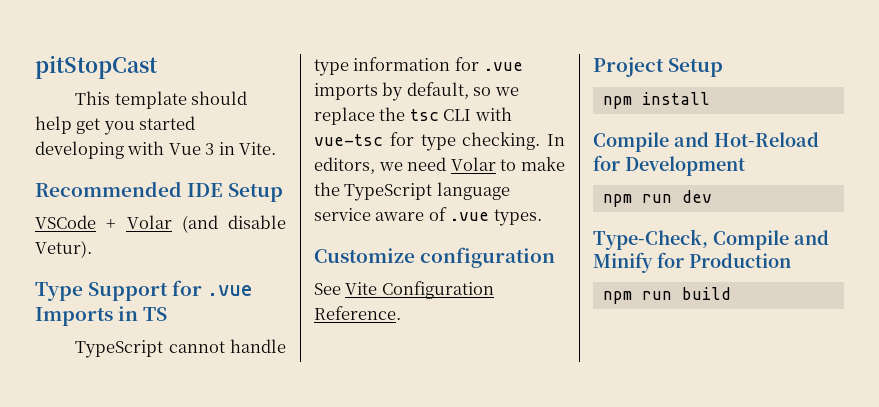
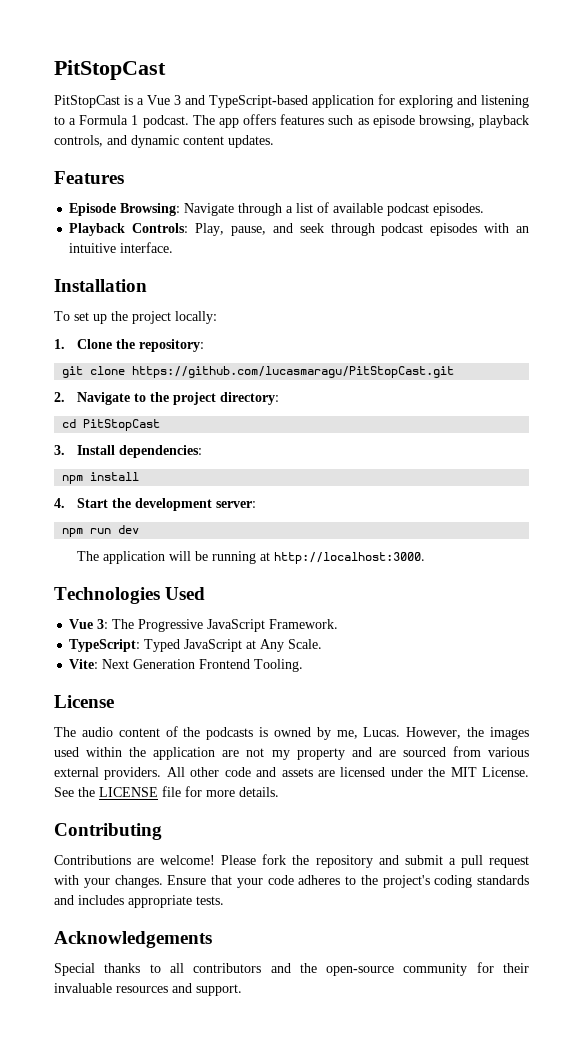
[35,55,158,79] [75,91,247,109] [35,116,196,135] [35,141,277,159] [35,181,284,202] [35,215,286,233] [35,240,92,258] [35,280,254,301] [35,306,168,326] [75,339,286,358] [314,57,524,76] [314,82,519,101] [314,107,512,125] [314,132,565,151] [314,157,565,174] [314,182,510,201] [314,207,542,226] [314,247,556,268] [314,281,494,299] [314,306,401,320] [593,57,724,77] [602,92,710,109] [593,132,819,152] [593,155,745,176] [602,190,712,207] [593,229,829,250] [593,252,791,273] [602,287,731,304] pitStopCast // This template should help get you started developing with Vue 3 in Vite. // Recommended IDE Setup // VSCode + Volar (and disable Vetur). // Type Support for .vue Imports in TS // TypeScript cannot handle type information for .vue imports by default, so we replace the tsc CLI with vue-tsc for type checking. In editors, we need Volar to make the TypeScript language service aware of .vue types. // Customize configuration // See Vite Configuration Reference. // Project Setup // npm install // Compile and Hot-Reload for Development // npm run dev // Type-Check, Compile and Minify for Production // npm run build -> [54,60,166,80] [54,94,529,108] [54,114,529,128] [54,135,274,148] [54,171,124,184] [69,202,485,216] [69,223,530,236] [69,242,174,253] [54,279,147,292] [54,311,217,324] [54,339,205,352] [62,366,455,378] [54,392,280,405] [62,419,161,431] [54,445,203,458] [62,472,140,484] [54,498,257,511] [62,525,140,537] [77,551,426,564] [54,587,206,604] [69,619,339,632] [69,639,323,652] [69,659,304,672] [54,695,114,708] [54,726,530,740] [54,746,529,760] [54,767,529,780] [54,786,279,797] [54,823,162,840] [54,854,529,868] [54,875,529,888] [54,895,224,908] [54,931,212,948] [54,962,529,976] [54,983,242,996] PitStopCast // PitStopCast is a Vue 3 and TypeScript-based application for exploring and listening to a Formula 1 podcast. The app offers features such as episode browsing, playback controls, and dynamic content updates. // Features // Episode Browsing: Navigate through a list of available podcast episodes. // Playback Controls: Play, pause, and seek through podcast episodes with an intuitive interface. // Installation // To set up the project locally: // 1. Clone the repository: // git clone https://github.com/lucasmaragu/PitStopCast.git // 2. Navigate to the project directory: // cd PitStopCast // 3. Install dependencies: // npm install // 4. Start the development server: // npm run dev // The application will be running at http://localhost:3000. // Technologies Used // Vue 3: The Progressive JavaScript Framework. // TypeScript: Typed JavaScript at Any Scale. // Vite: Next Generation Frontend Tooling. // License // The audio content of the podcasts is owned by me, Lucas. However, the images used within the application are not my property and are sourced from various external providers. All other code and assets are licensed under the MIT License. See the LICENSE file for more details. // Contributing // Contributions are welcome! Please fork the repository and submit a pull request with your changes. Ensure that your code adheres to the project's coding standards and includes appropriate tests. // Acknowledgements // Special thanks to all contributors and the open-source community for their invaluable resources and support.

